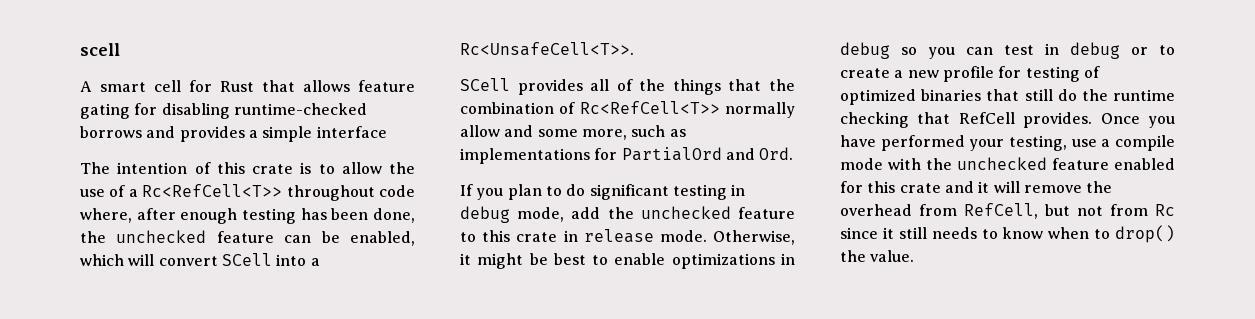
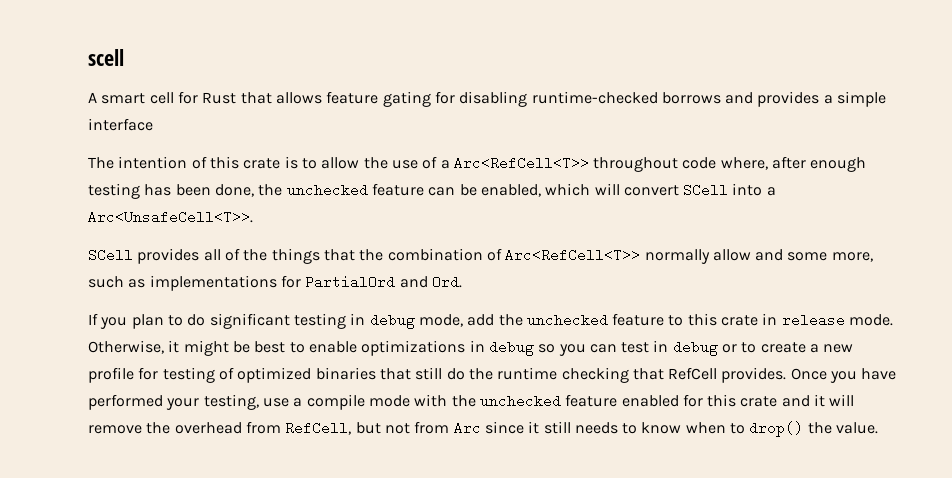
[142,184,283,197] Rc<RefCell<T>> -> [453,156,589,170] Arc<RefCell<T>>
[460,42,634,56] Rc<UnsafeCell<T>>. -> [88,210,253,224] Arc<UnsafeCell<T>>.
[579,101,720,114] Rc<RefCell<T>> -> [505,248,641,262] Arc<RefCell<T>>
[1155,204,1175,216] Rc -> [453,421,481,435] Arc

